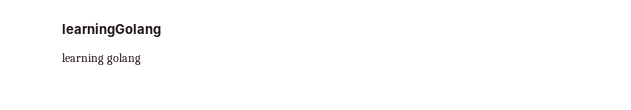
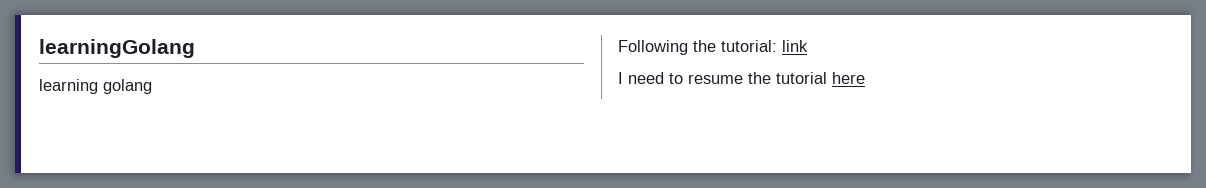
(142, 59) none -> [618,40,808,55] [618,72,865,84] // Following the tutorial: link // I need to resume the tutorial here

